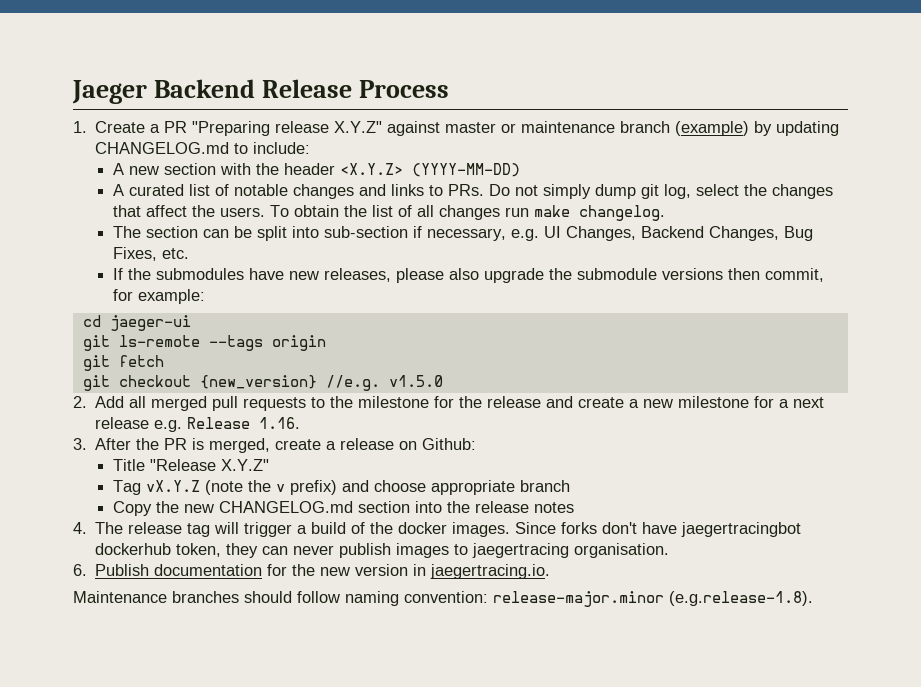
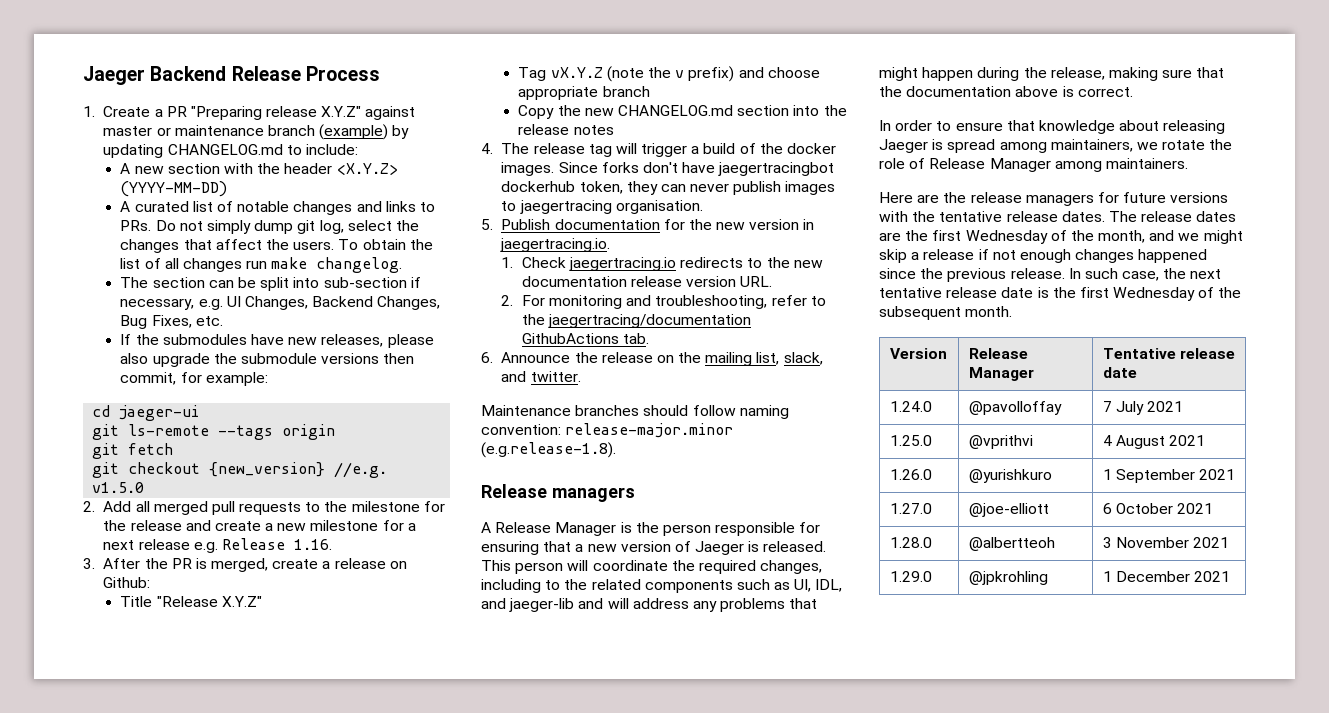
[73,564,87,576] 6. -> [481,219,493,230] 5.
(551, 571) none -> [501,257,823,271] [521,276,773,287] [501,295,826,309] [521,314,751,328] [521,333,649,344] [481,352,823,366] [501,371,581,382] // 1. Check jaegertracing.io redirects to the new documentation release version URL. // 2. For monitoring and troubleshooting, refer to the jaegertracing/documentation GithubActions tab. // 6. Announce the release on the mailing list, slack, and twitter.
(813, 598) none -> [481,484,635,502] [481,522,821,536] [481,541,827,555] [481,560,823,574] [481,579,843,593] [481,598,818,612] [879,67,1225,81] [879,86,1133,97] [879,120,1226,134] [879,139,1233,153] [879,158,1188,172] [879,192,1229,206] [879,211,1237,222] [879,230,1243,244] [879,249,1208,263] [879,268,1222,282] [879,287,1242,301] [879,306,1013,320] [889,348,947,359] [968,348,1028,359] [968,367,1034,381] [1102,348,1235,359] [1102,367,1137,378] [889,401,932,412] [968,401,1062,415] [1102,401,1183,415] [889,435,932,446] [968,435,1033,449] [1102,435,1205,449] [889,469,932,480] [968,469,1052,483] [1102,469,1235,483] [889,503,932,514] [968,503,1049,517] [1102,503,1213,514] [889,537,932,548] [968,537,1055,551] [1102,537,1229,548] [889,571,932,582] [968,571,1048,585] [1102,571,1230,582] // Release managers // A Release Manager is the person responsible for ensuring that a new version of Jaeger is released. This person will coordinate the required changes, including to the related components such as UI, IDL, and jaeger-lib and will address any problems that might happen during the release, making sure that the documentation above is correct. // In order to ensure that knowledge about releasing Jaeger is spread among maintainers, we rotate the role of Release Manager among maintainers. // Here are the release managers for future versions with the tentative release dates. The release dates are the first Wednesday of the month, and we might skip a release if not enough changes happened since the previous release. In such case, the next tentative release date is the first Wednesday of the subsequent month. // Version | Release Manager | Tentative release date // 1.24.0 | @pavolloffay | 7 July 2021 // 1.25.0 | @vprithvi | 4 August 2021 // 1.26.0 | @yurishkuro | 1 September 2021 // 1.27.0 | @joe-elliott | 6 October 2021 // 1.28.0 | @albertteoh | 3 November 2021 // 1.29.0 | @jpkrohling | 1 December 2021

